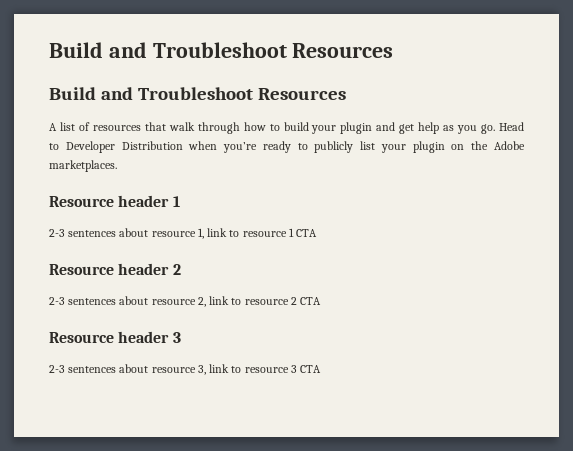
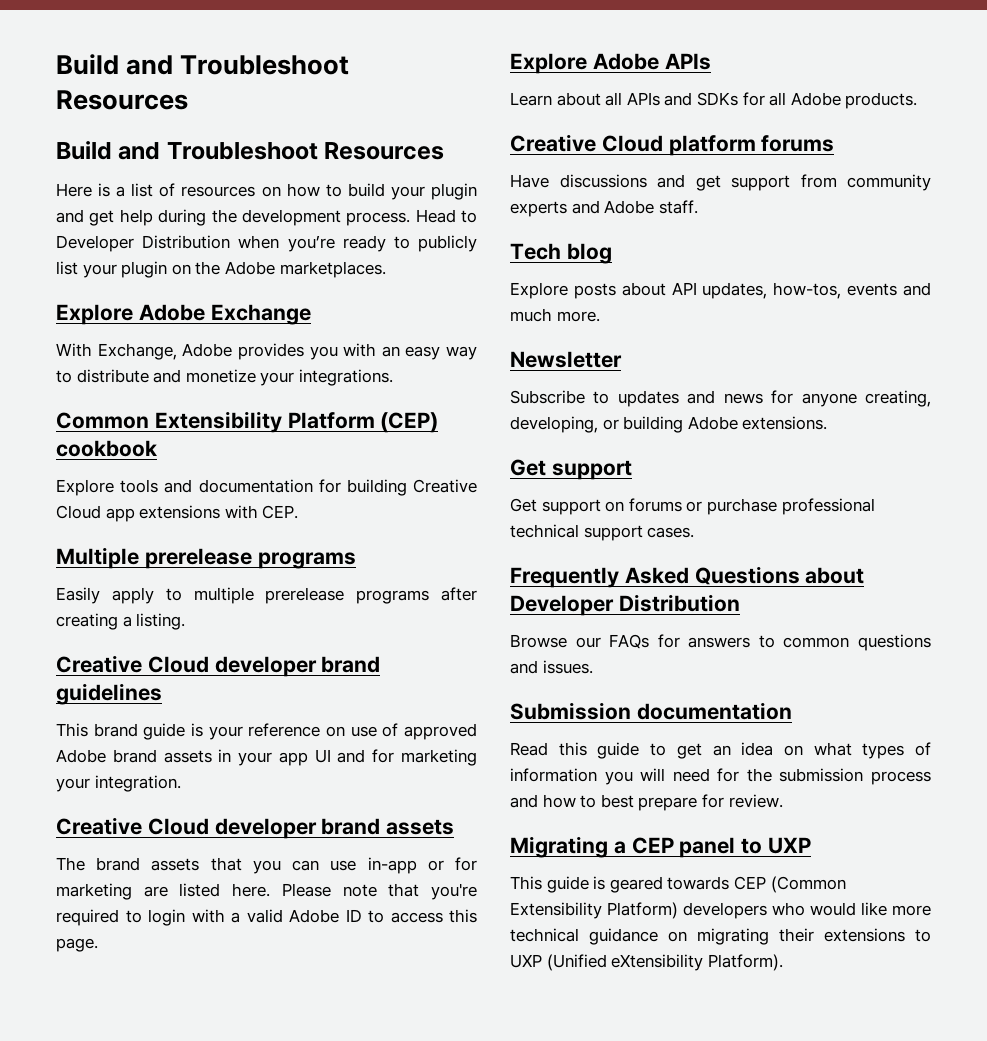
[49,122,240,134] A list of resources that walk through -> [56,183,281,197] Here is a list of resources on
[443,124,496,134] as you go. -> [158,209,411,226] during the development process.
[49,195,180,207] [49,228,318,239] [49,263,181,275] [49,296,322,307] [49,331,181,343] [49,364,322,375] Resource header 1 // 2-3 sentences about resource 1, link to resource 1 CTA // Resource header 2 // 2-3 sentences about resource 2, link to resource 2 CTA // Resource header 3 // 2-3 sentences about resource 3, link to resource 3 CTA -> [56,304,311,325] [56,343,477,360] [56,369,393,386] [56,411,439,433] [56,440,157,457] [56,479,478,496] [56,505,299,522] [56,547,356,569] [56,587,477,604] [56,613,186,630] [56,655,381,677] [56,683,162,705] [56,723,477,740] [56,749,477,766] [56,775,181,792] [56,817,455,839] [56,857,478,874] [56,883,478,900] [56,909,477,926] [56,938,98,952] [510,53,711,74] [510,92,918,109] [510,134,835,156] [510,174,931,191] [510,200,698,217] [510,243,612,264] [510,282,931,299] [510,308,600,322] [510,351,622,368] [510,390,931,407] [510,416,828,433] [510,459,632,480] [510,498,875,515] [510,524,695,541] [510,566,865,588] [510,594,740,616] [510,634,931,651] [510,660,593,674] [510,702,792,720] [510,742,931,759] [510,768,931,785] [510,794,783,811] [510,836,812,858] [510,876,846,893] [510,902,931,919] [510,928,931,945] [510,954,783,971] Explore Adobe Exchange // With Exchange, Adobe provides you with an easy way to distribute and monetize your integrations. // Common Extensibility Platform (CEP) cookbook // Explore tools and documentation for building Creative Cloud app extensions with CEP. // Multiple prerelease programs // Easily apply to multiple prerelease programs after creating a listing. // Creative Cloud developer brand guidelines // This brand guide is your reference on use of approved Adobe brand assets in your app UI and for marketing your integration. // Creative Cloud developer brand assets // The brand assets that you can use in-app or for marketing are listed here. Please note that you're required to login with a valid Adobe ID to access this page. // Explore Adobe APIs // Learn about all APIs and SDKs for all Adobe products. // Creative Cloud platform forums // Have discussions and get support from community experts and Adobe staff. // Tech blog // Explore posts about API updates, how-tos, events and much more. // Newsletter // Subscribe to updates and news for anyone creating, developing, or building Adobe extensions. // Get support // Get support on forums or purchase professional technical support cases. // Frequently Asked Questions about Developer Distribution // Browse our FAQs for answers to common questions and issues. // Submission documentation // Read this guide to get an idea on what types of information you will need for the submission process and how to best prepare for review. // Migrating a CEP panel to UXP // This guide is geared towards CEP (Common Extensibility Platform) developers who would like more technical guidance on migrating their extensions to UXP (Unified eXtensibility Platform).

